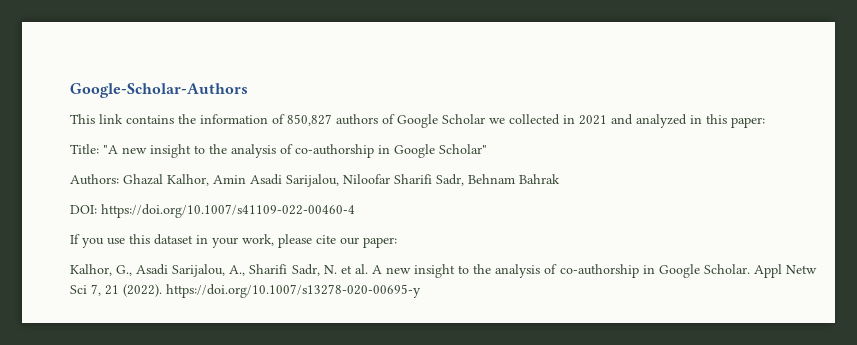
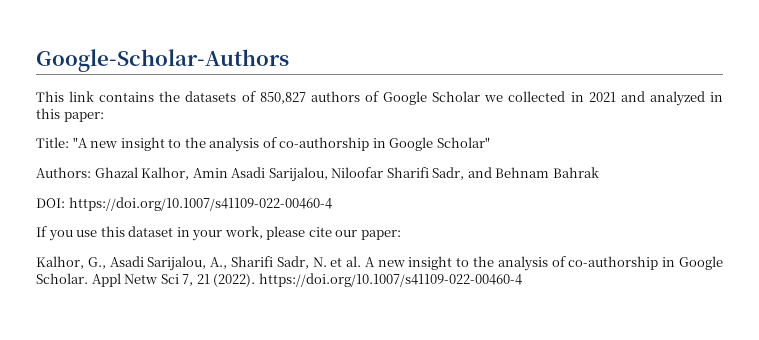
[200,114,268,124] information -> [185,91,237,102] datasets
(464, 180) none -> [467,167,492,178] and
[166,284,421,298] https://doi.org/10.1007/s13278-020-00695-y -> [258,273,522,287] https://doi.org/10.1007/s41109-022-00460-4

